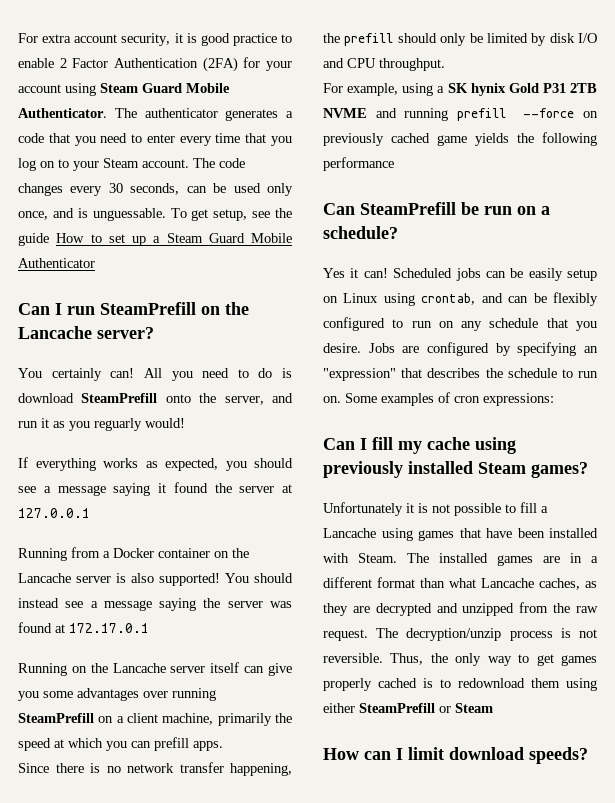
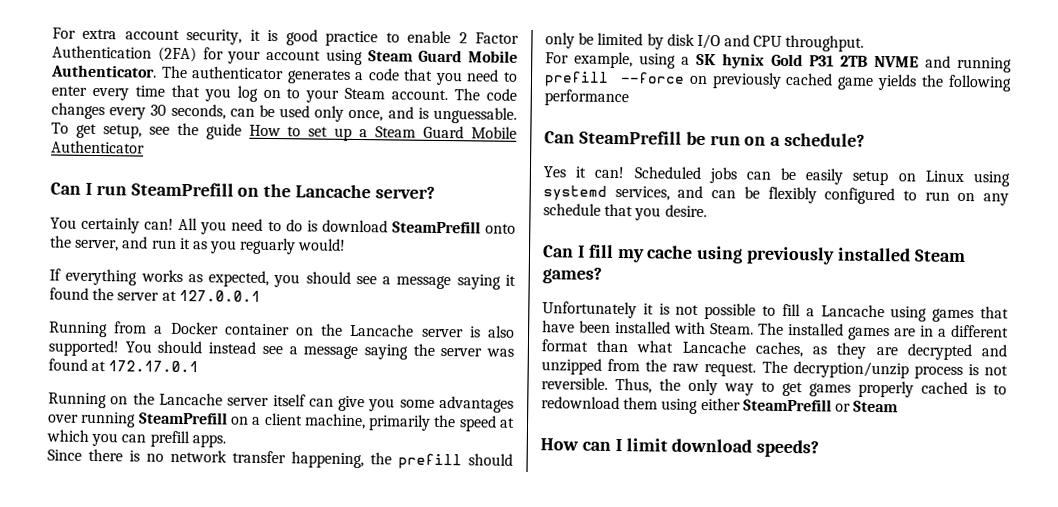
[421,293,476,305] crontab, -> [543,185,670,201] systemd services,
[368,342,598,356] [323,368,598,381] [323,392,554,406] Jobs are configured by specifying an "expression" that describes the schedule to run on. Some examples of cron expressions: -> (707, 211) none

